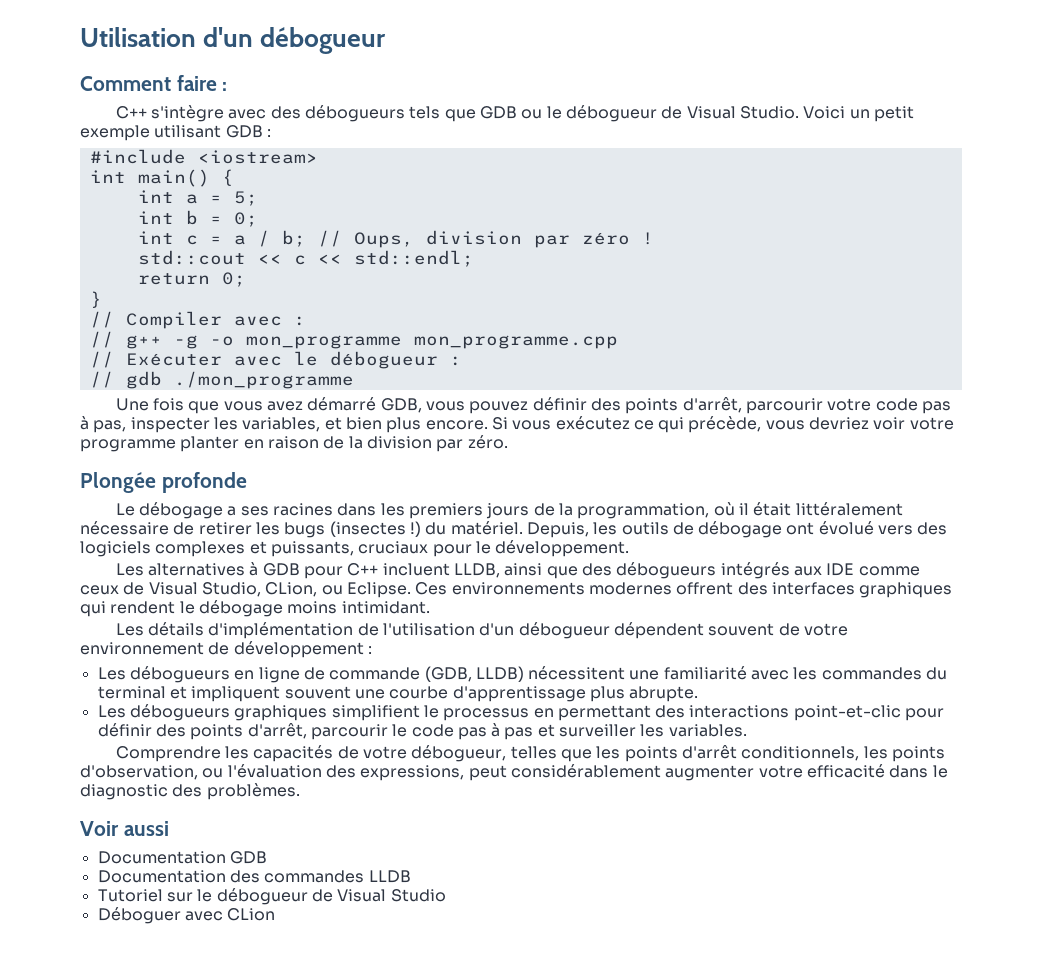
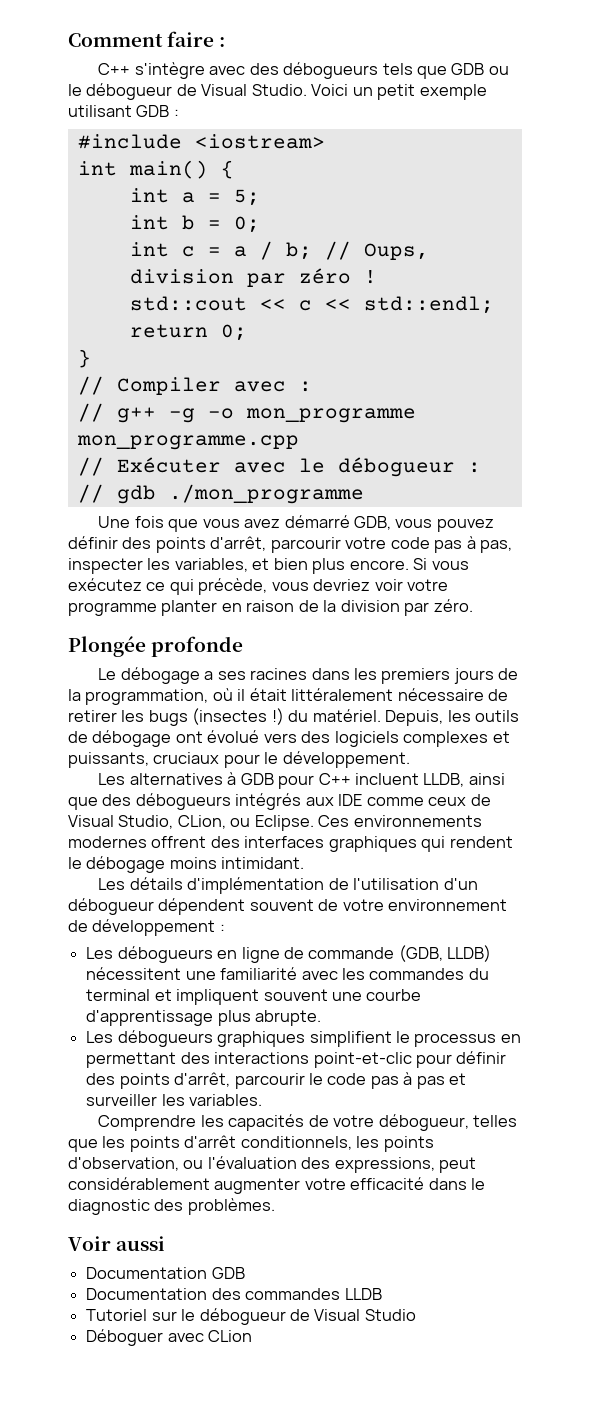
[80,27,387,54] Utilisation d'un débogueur // -> (68, 40) none

